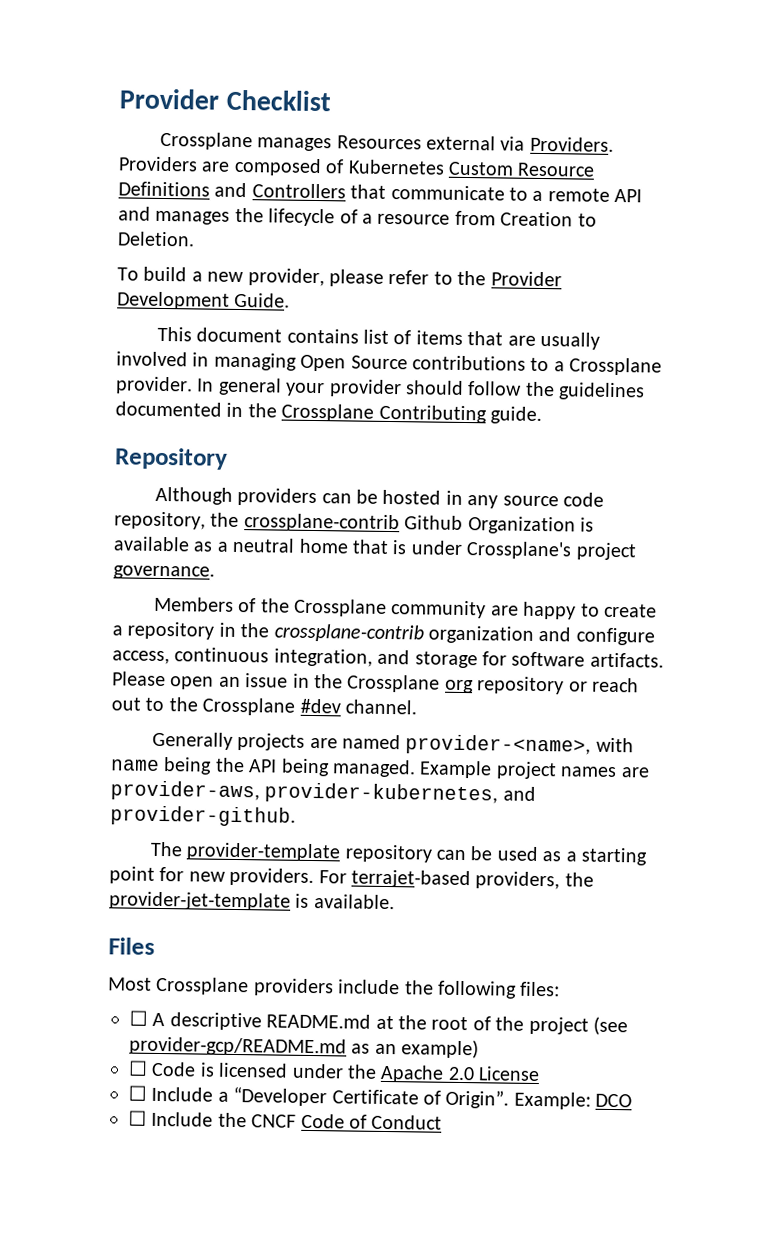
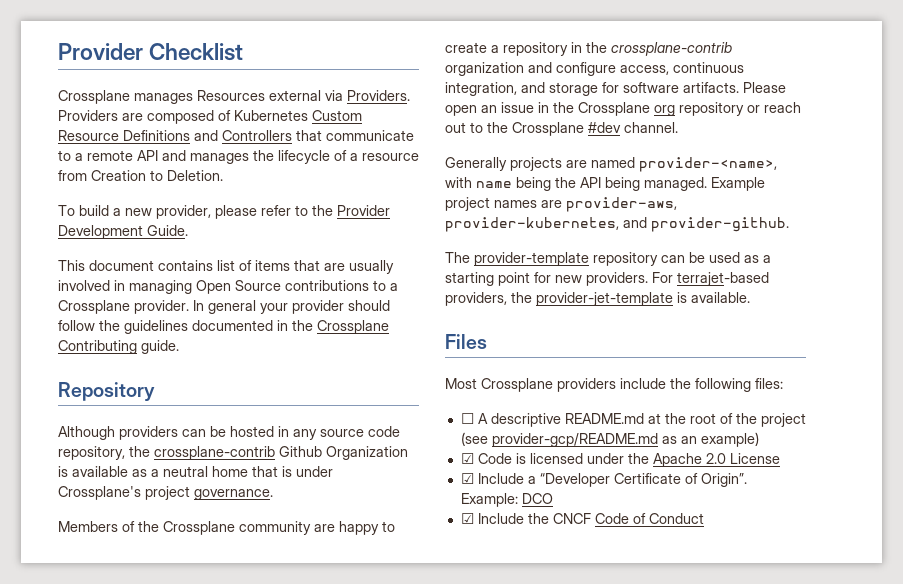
[128,1060,148,1076] ☐ -> [460,453,474,464] ☑
[128,1085,147,1101] ☐ -> [460,473,474,484] ☑
[128,1110,147,1126] ☐ -> [460,513,474,524] ☑

